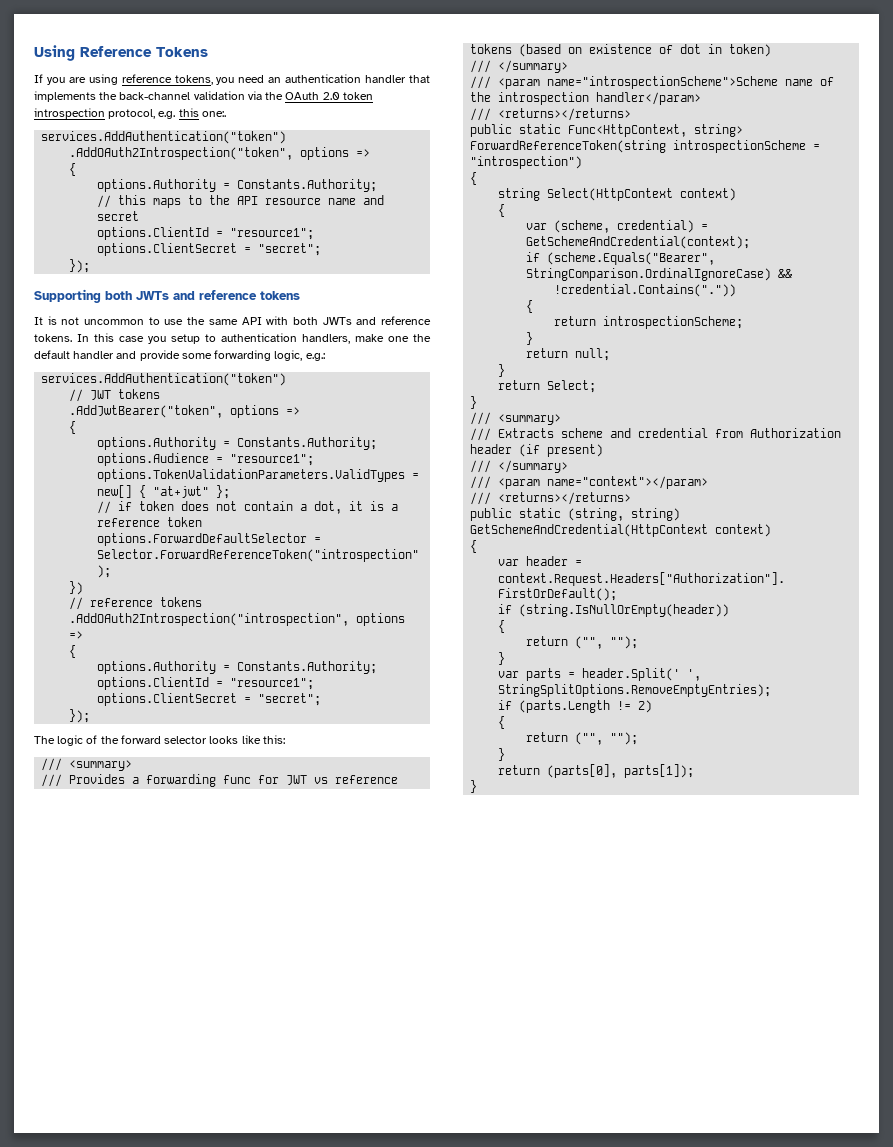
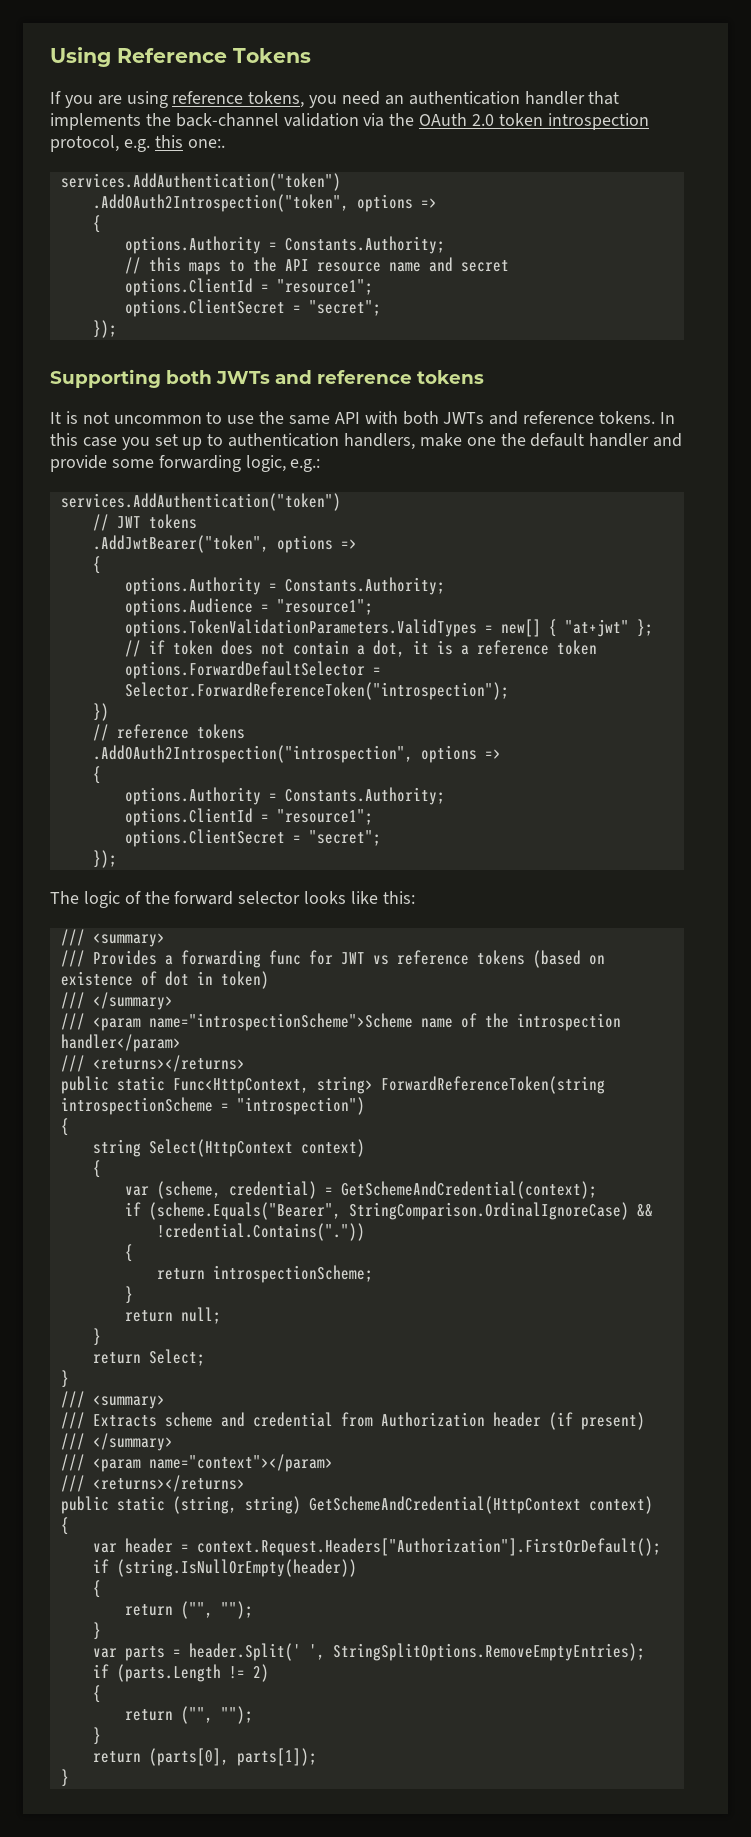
[171,334,200,344] setup -> [154,434,203,450] set up

